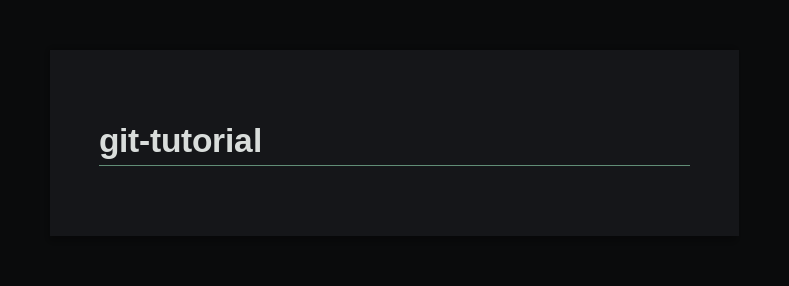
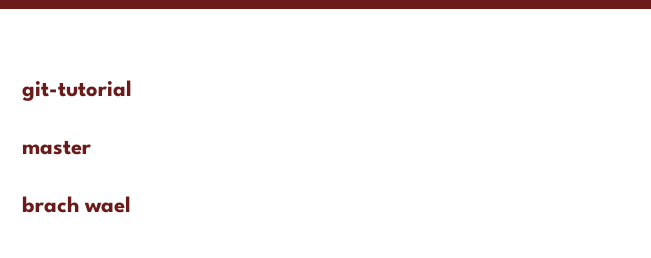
(262, 143) none -> [22,140,91,155] [22,196,132,213] // master // brach wael

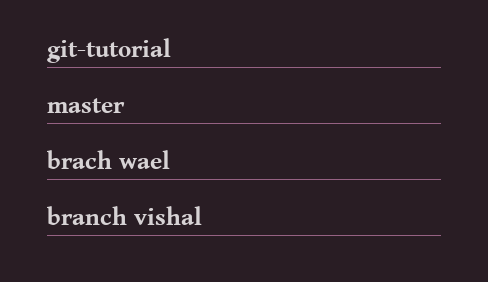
(132, 204) none -> [47,206,202,225] // branch vishal

